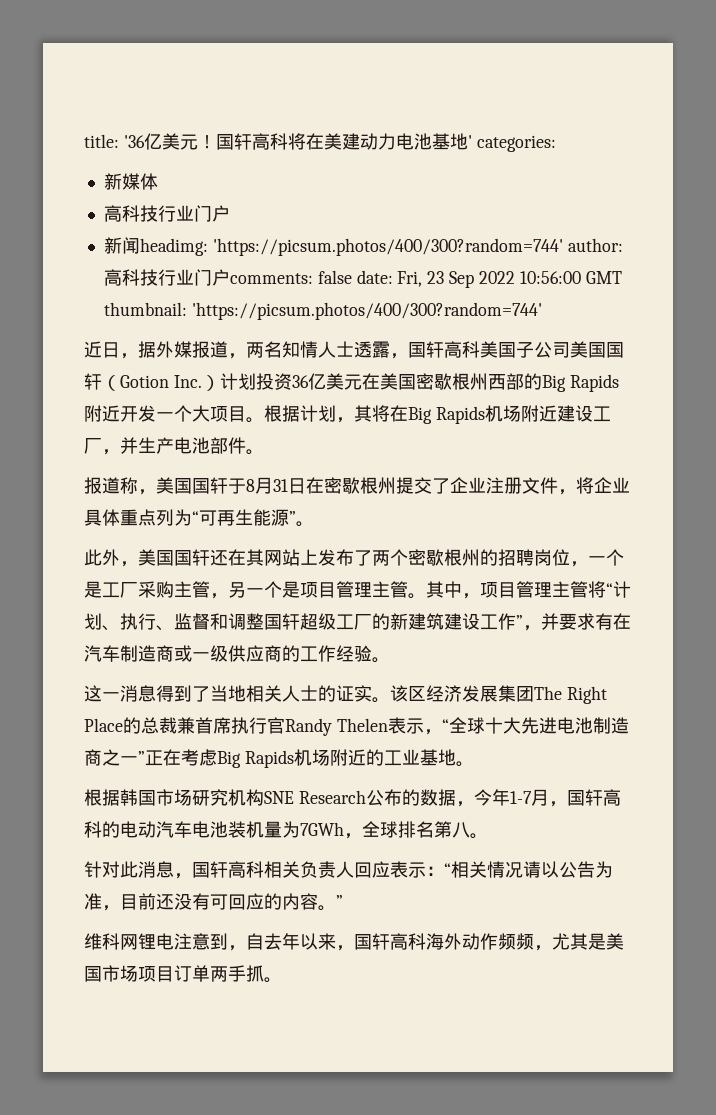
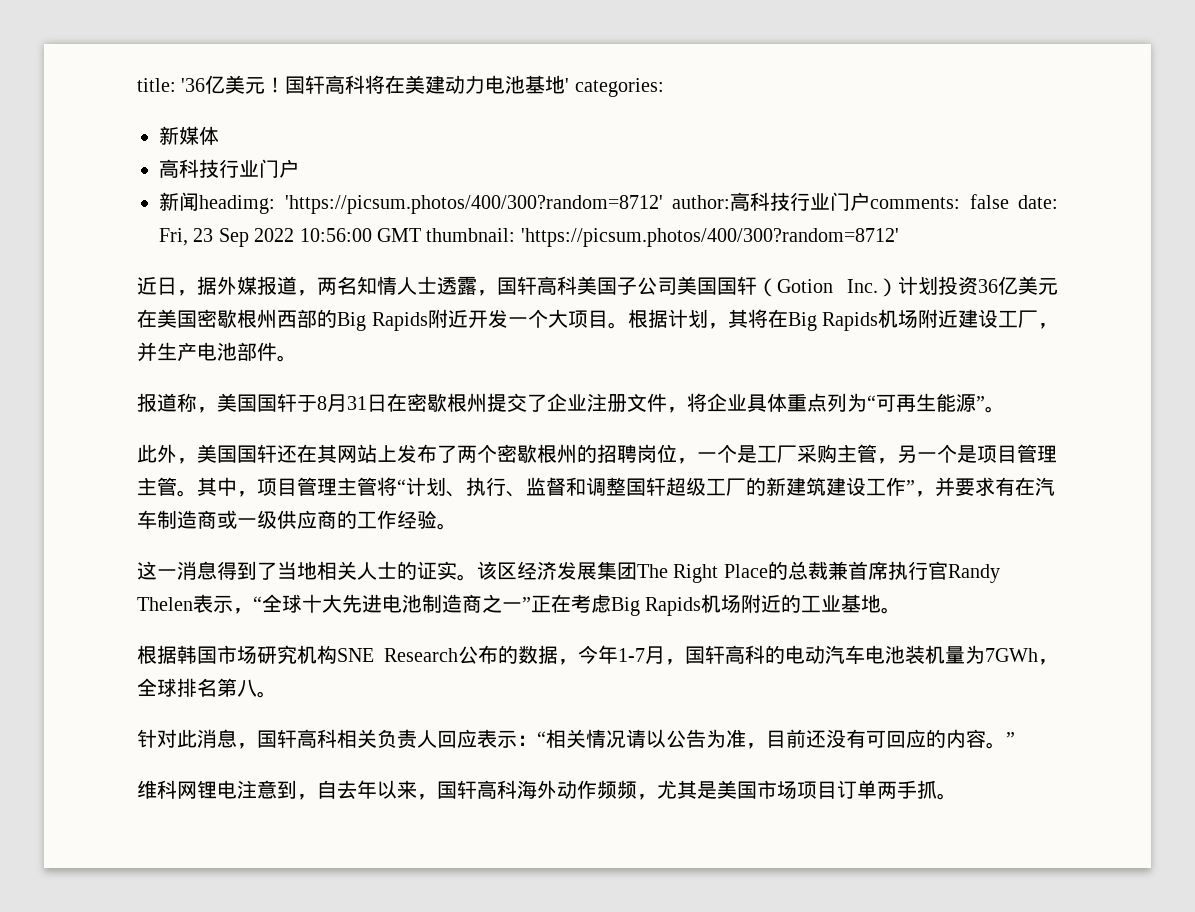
[212,238,563,256] 'https://picsum.photos/400/300?random=744' -> [284,195,663,214] 'https://picsum.photos/400/300?random=8712'
[191,302,542,320] 'https://picsum.photos/400/300?random=744' -> [520,228,899,247] 'https://picsum.photos/400/300?random=8712'

